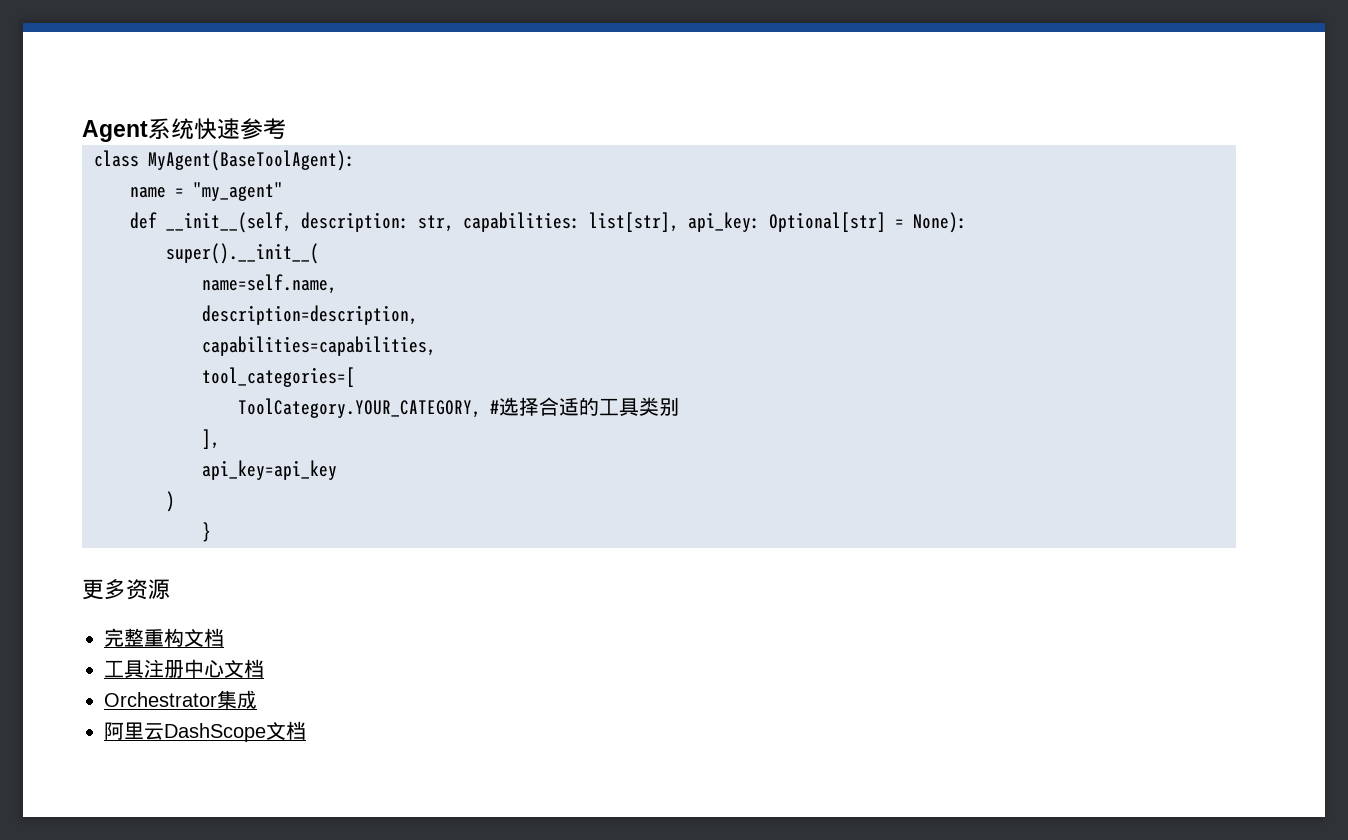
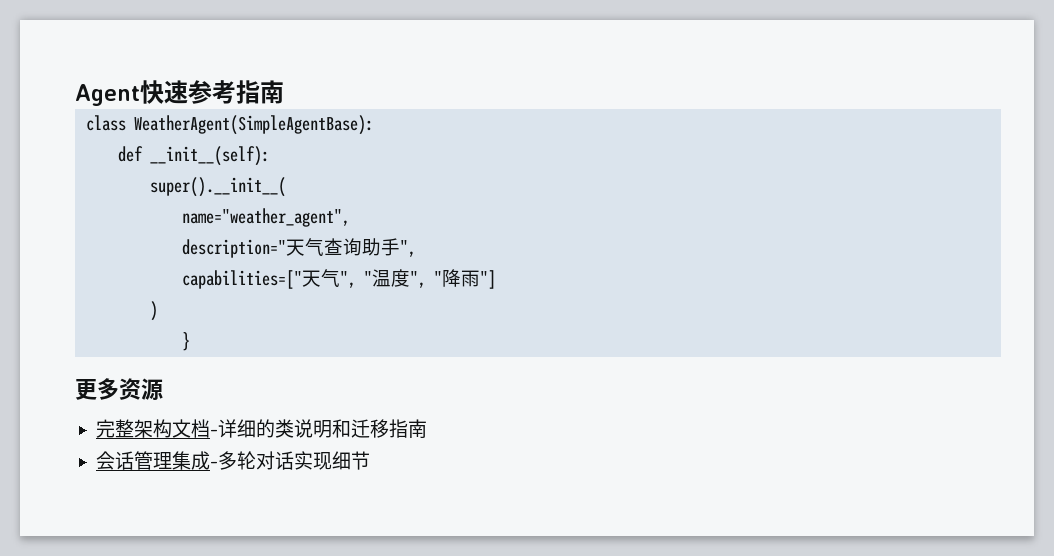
[148,118,194,140] 系统 -> (140, 95) none
(286, 128) none -> [236,80,284,104] 指南
[148,150,355,171] [130,182,283,201] [130,212,967,233] [166,243,319,264] [202,274,337,294] [202,305,418,325] [202,336,436,356] [202,367,355,387] [238,397,679,418] [202,429,220,449] [202,460,337,480] MyAgent(BaseToolAgent): // name = "my_agent" // def __init__(self, description: str, capabilities: list[str], api_key: Optional[str] = None): // super().__init__( // name=self.name, // description=description, // capabilities=capabilities, // tool_categories=[ // ToolCategory.YOUR_CATEGORY, #选择合适的工具类别 // ], // api_key=api_key -> [134,115,375,135] [118,146,271,166] [150,177,287,197] [182,208,351,227] [182,238,417,258] [182,269,497,289] WeatherAgent(SimpleAgentBase): // def __init__(self): // super().__init__( // name="weather_agent", // description="天气查询助手", // capabilities=["天气", "温度", "降雨"]
[144,629,164,647] 重 -> [133,419,153,438] 架
[104,659,264,678] [104,690,257,709] [104,721,306,742] // 工具注册中心文档 // Orchestrator集成 // 阿里云DashScope文档 -> [209,419,427,438] [95,451,370,470] -详细的类说明和迁移指南 // 会话管理集成-多轮对话实现细节

